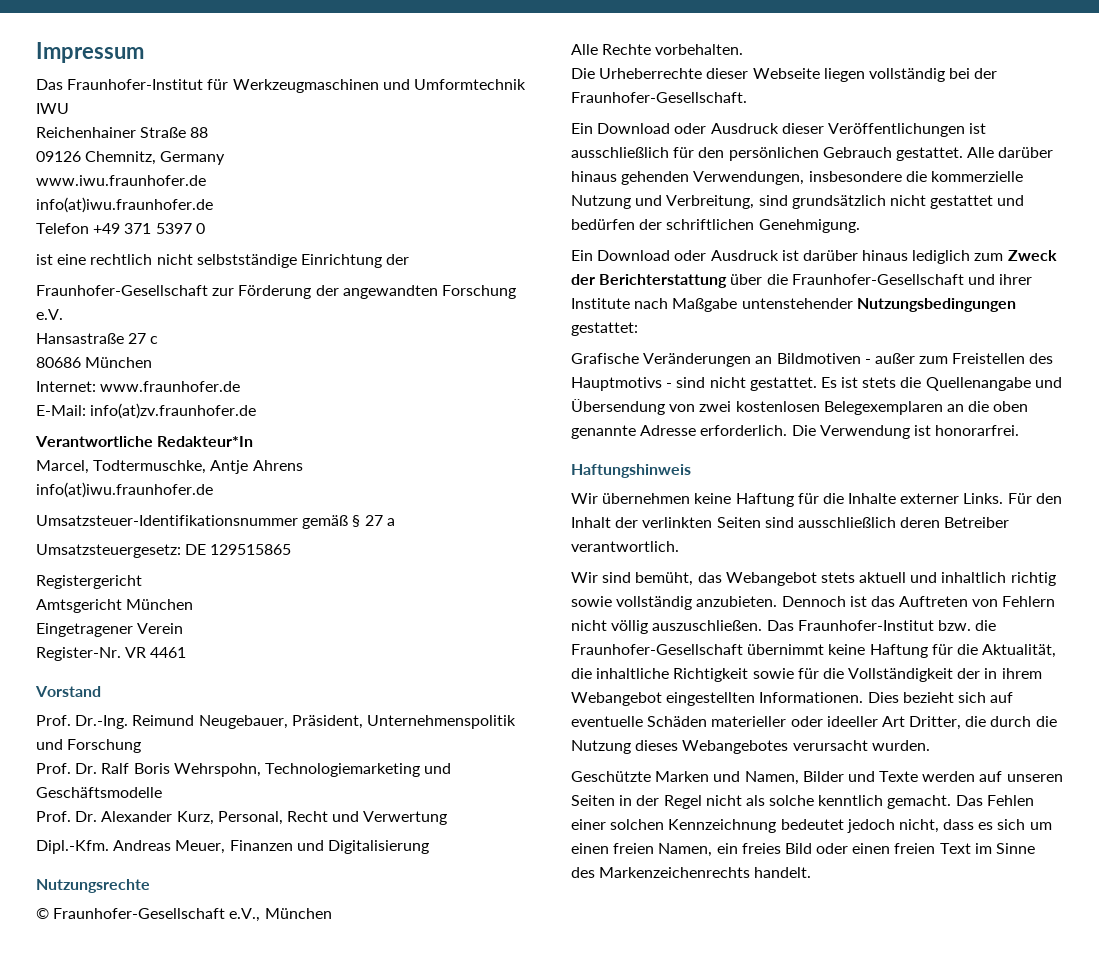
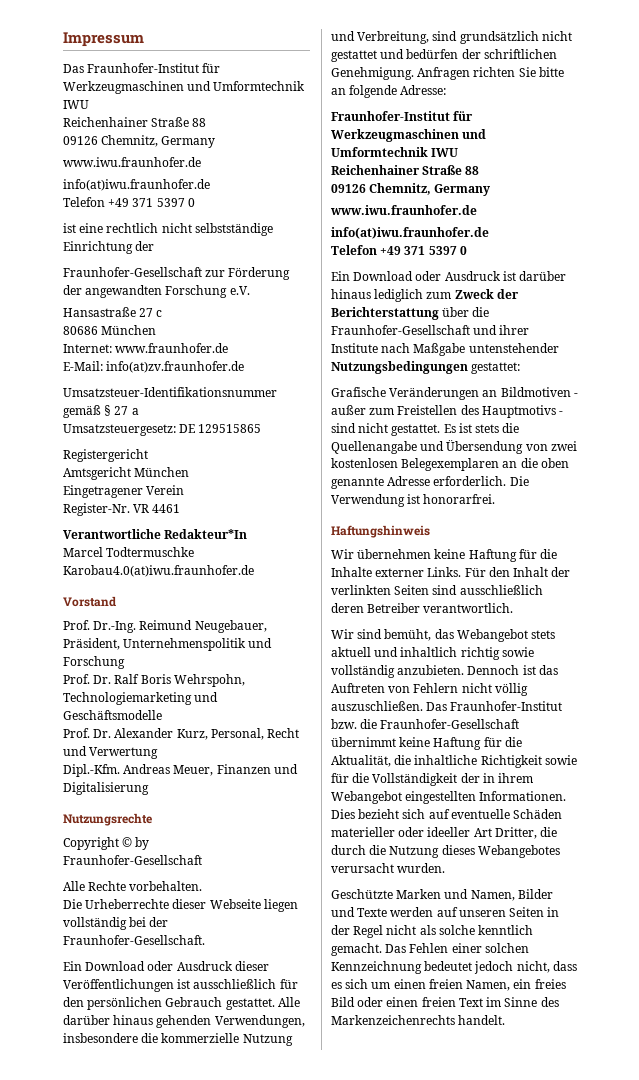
[35,436,254,447] [36,460,303,474] [36,482,213,498] // Verantwortliche Redakteur*In // Marcel, Todtermuschke, Antje Ahrens // info(at)iwu.fraunhofer.de -> (245, 367) none
(187, 652) none -> [63,529,248,539] [63,547,195,557] [63,565,254,577] // Verantwortliche Redakteur*In // Marcel Todtermuschke Karobau4.0(at)iwu.fraunhofer.de
[36,908,332,922] © Fraunhofer-Gesellschaft e.V., München -> [63,837,150,850] [63,855,202,865] Copyright © by // Fraunhofer-Gesellschaft
(860, 226) none -> [417,67,564,80] [331,85,447,98] [331,111,474,121] [331,129,487,142] [331,147,459,157] [331,165,480,175] [331,183,491,196] [330,205,477,215] [331,227,489,239] [331,245,467,255] Anfragen richten Sie bitte an folgende Adresse: // Fraunhofer-Institut für Werkzeugmaschinen und Umformtechnik IWU // Reichenhainer Straße 88 // 09126 Chemnitz, Germany // www.iwu.fraunhofer.de // info(at)iwu.fraunhofer.de // Telefon +49 371 5397 0

